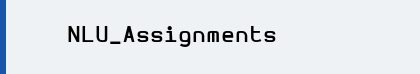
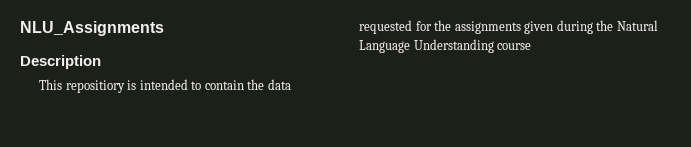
(277, 36) none -> [20,55,101,69] [39,79,291,93] [359,20,658,34] [359,39,532,53] // Description // This repositiory is intended to contain the data requested for the assignments given during the Natural Language Understanding course

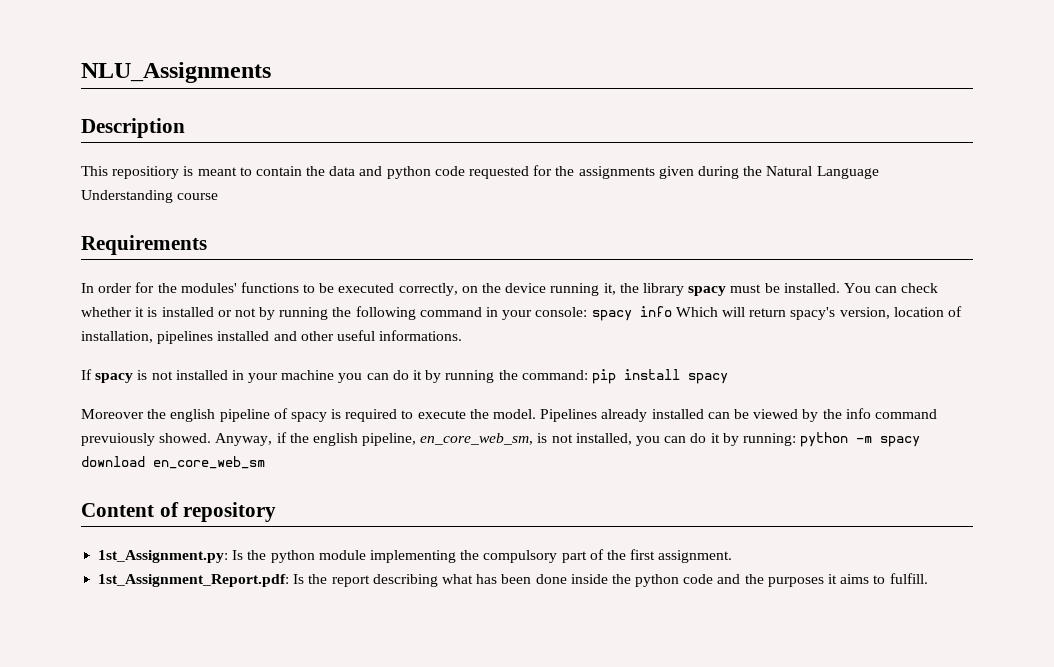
[139,79,188,90] intended -> [197,167,237,176] meant
(291, 84) none -> [359,166,465,179] and python code
(532, 46) none -> [81,235,207,255] [81,282,939,296] [81,306,962,321] [81,330,463,344] [81,369,728,384] [81,408,937,422] [81,432,921,447] [81,456,265,469] [81,502,277,522] [98,549,733,563] [98,573,928,587] // Requirements // In order for the modules' functions to be executed correctly, on the device running it, the library spacy must be installed. You can check whether it is installed or not by running the following command in your console: spacy info Which will return spacy's version, location of installation, pipelines installed and other useful informations. // If spacy is not installed in your machine you can do it by running the command: pip install spacy // Moreover the english pipeline of spacy is required to execute the model. Pipelines already installed can be viewed by the info command prevuiously showed. Anyway, if the english pipeline, en_core_web_sm, is not installed, you can do it by running: python -m spacy download en_core_web_sm // Content of repository // 1st_Assignment.py: Is the python module implementing the compulsory part of the first assignment. // 1st_Assignment_Report.pdf: Is the report describing what has been done inside the python code and the purposes it aims to fulfill.

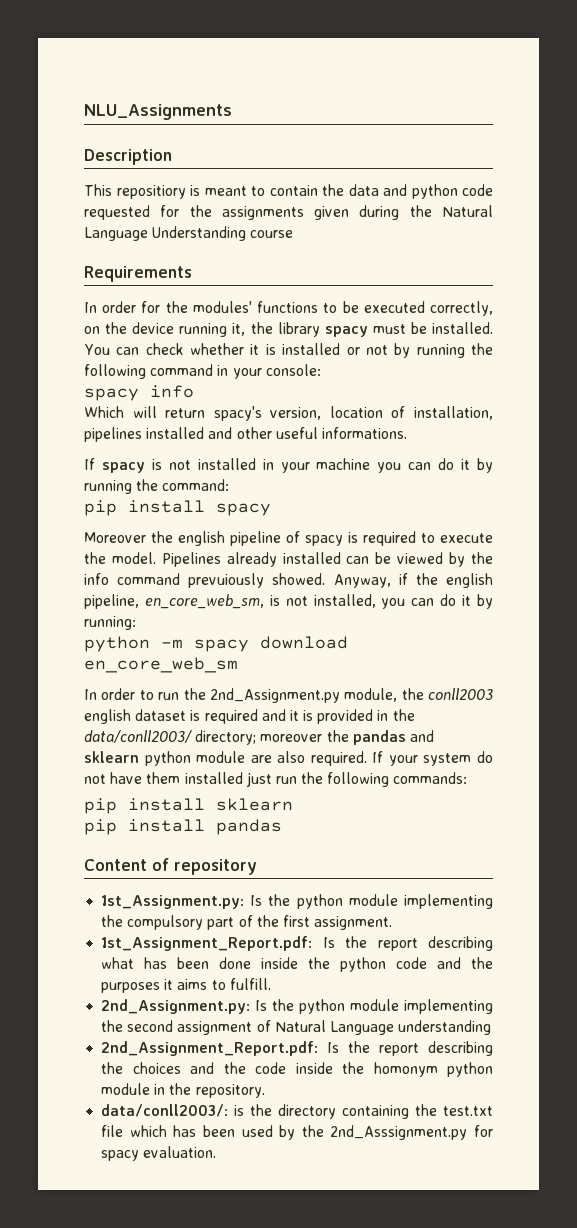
(588, 312) none -> (321, 370) //
(672, 311) none -> (194, 391) //
(588, 375) none -> (230, 485) //
(796, 439) none -> (136, 623) //
(265, 462) none -> [84,688,493,703] [84,709,415,724] [84,730,434,745] [84,751,493,766] [84,772,468,787] [84,798,293,814] [84,819,282,835] // In order to run the 2nd_Assignment.py module, the conll2003 english dataset is required and it is provided in the data/conll2003/ directory; moreover the pandas and sklearn python module are also required. If your system do not have them installed just run the following commands: // pip install sklearn // pip install pandas
(928, 578) none -> [101,999,494,1014] [101,1020,492,1035] [101,1041,493,1056] [101,1062,493,1077] [101,1083,265,1098] [101,1104,494,1119] [101,1125,493,1140] [101,1146,217,1161] // 2nd_Assignment.py: Is the python module implementing the second assignment of Natural Language understanding // 2nd_Assignment_Report.pdf: Is the report describing the choices and the code inside the homonym python module in the repository. // data/conll2003/: is the directory containing the test.txt file which has been used by the 2nd_Asssignment.py for spacy evaluation.

